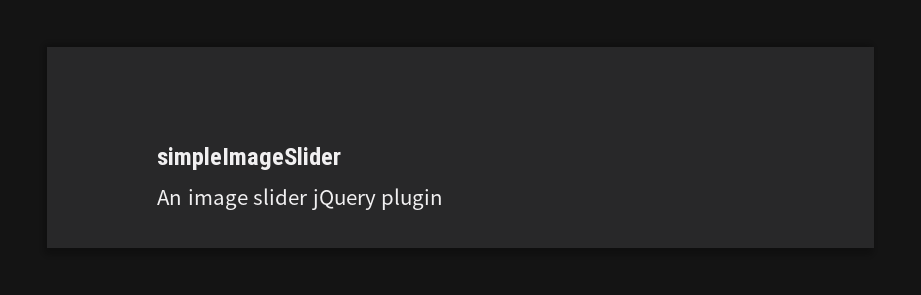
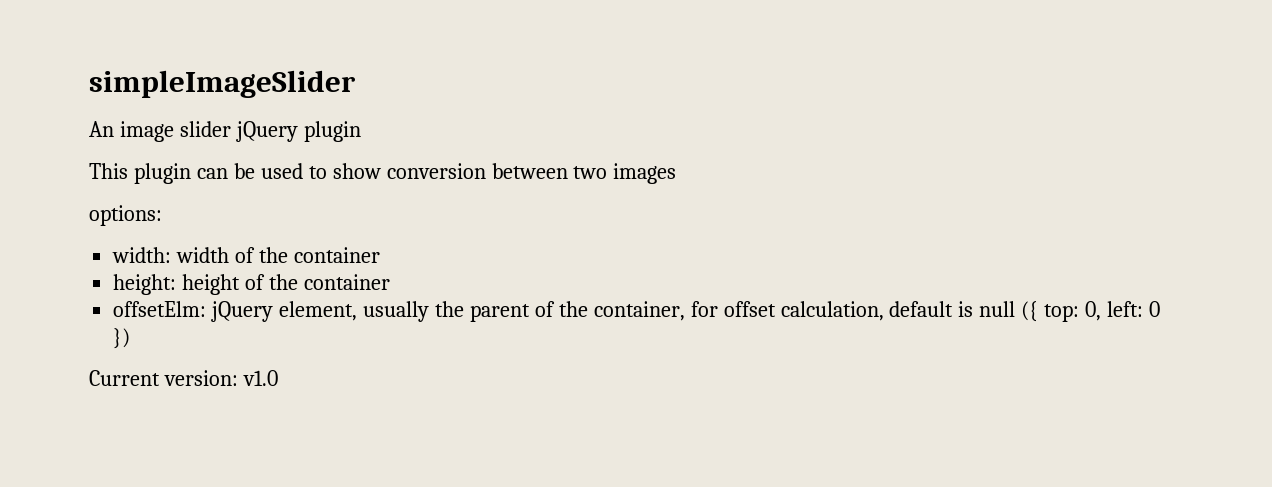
(444, 199) none -> [89,163,677,184] [89,205,162,226] [112,247,380,263] [113,274,390,295] [113,301,1161,322] [113,328,131,349] [89,370,278,386] // This plugin can be used to show conversion between two images // options: // width: width of the container // height: height of the container // offsetElm: jQuery element, usually the parent of the container, for offset calculation, default is null ({ top: 0, left: 0 }) // Current version: v1.0

